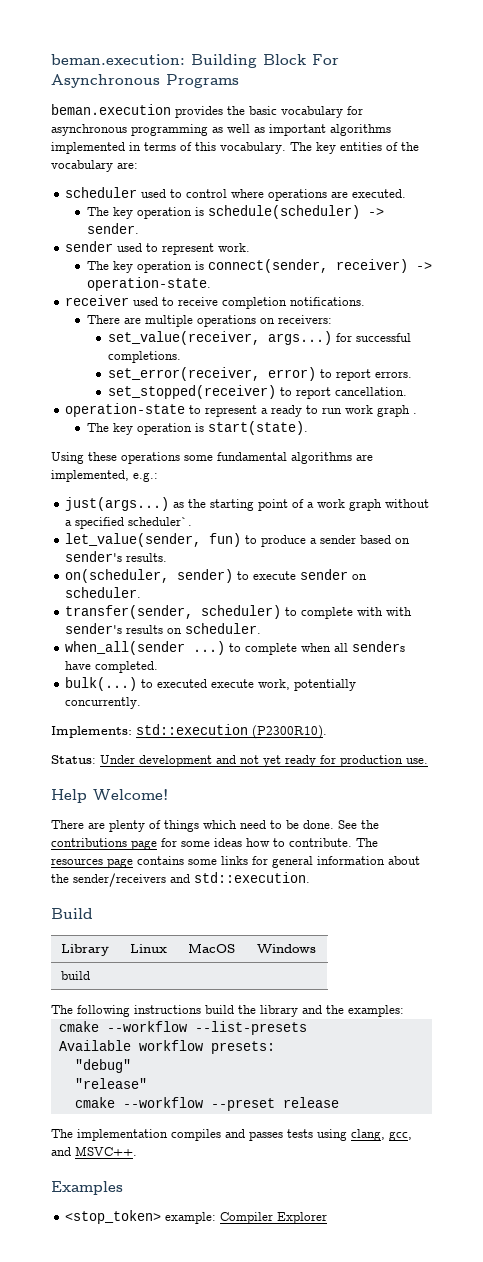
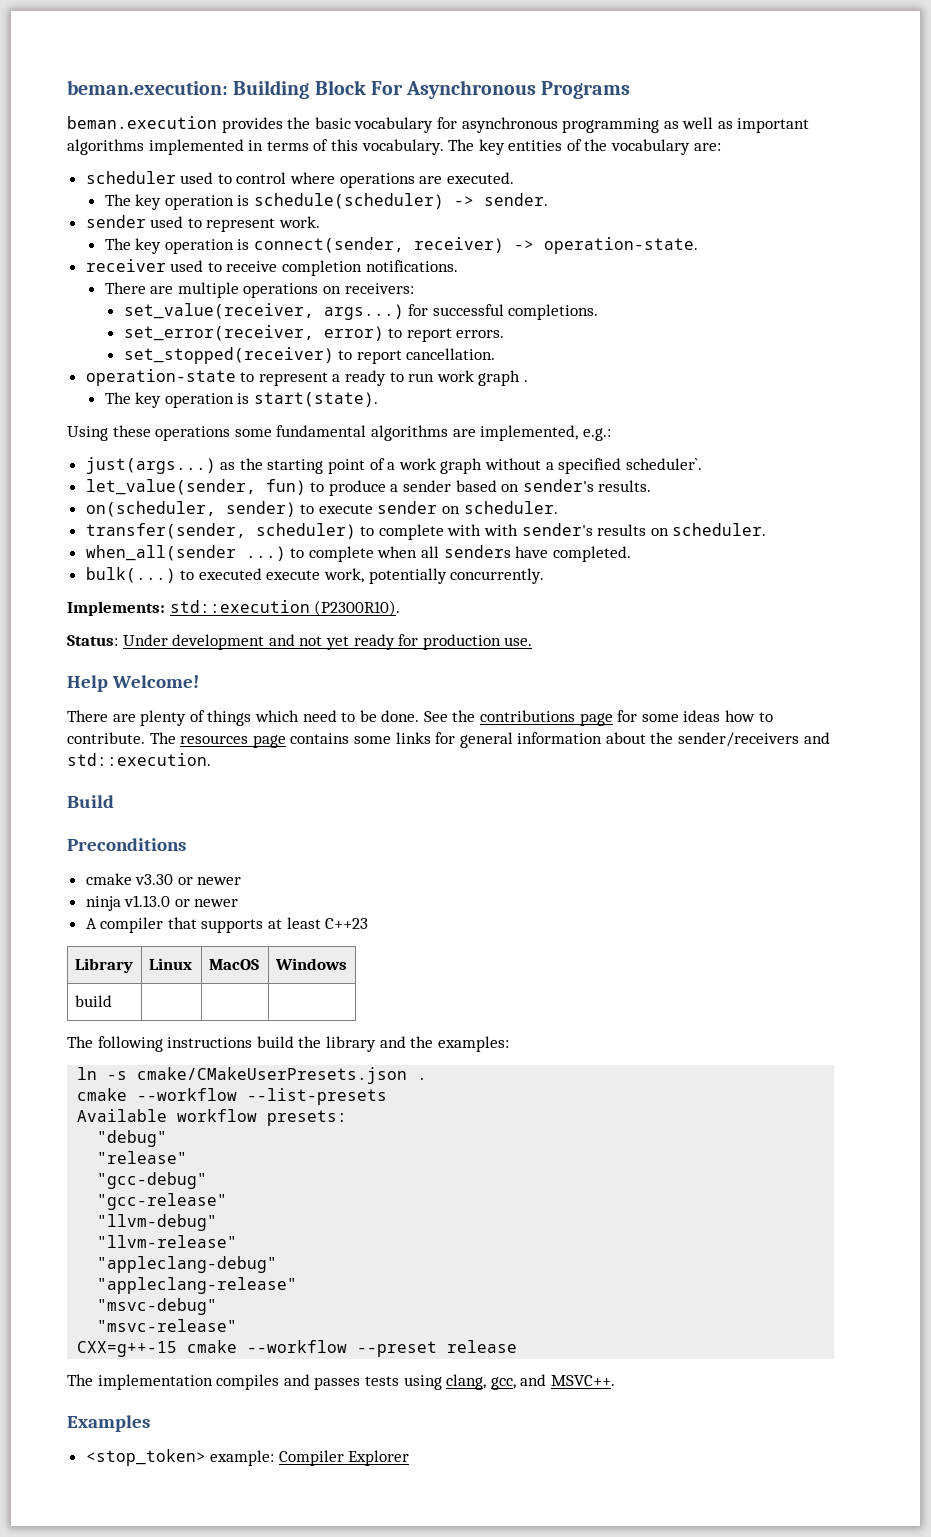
(93, 913) none -> [67,838,186,851] [85,873,242,885] [85,895,239,911] [85,917,369,933] // Preconditions // cmake v3.30 or newer // ninja v1.13.0 or newer // A compiler that supports at least C++23
(404, 1011) none -> [77,1067,428,1084] // ln -s cmake/CMakeUserPresets.json .
(147, 1083) none -> [97,1172,208,1189] [97,1193,228,1210] [97,1214,218,1231] [97,1235,238,1248] [97,1256,278,1273] [97,1277,298,1294] [97,1298,218,1315] [97,1319,238,1332] [77,1341,178,1357] "gcc-debug" // "gcc-release" // "llvm-debug" // "llvm-release" // "appleclang-debug" // "appleclang-release" // "msvc-debug" // "msvc-release" // CXX=g++-15

